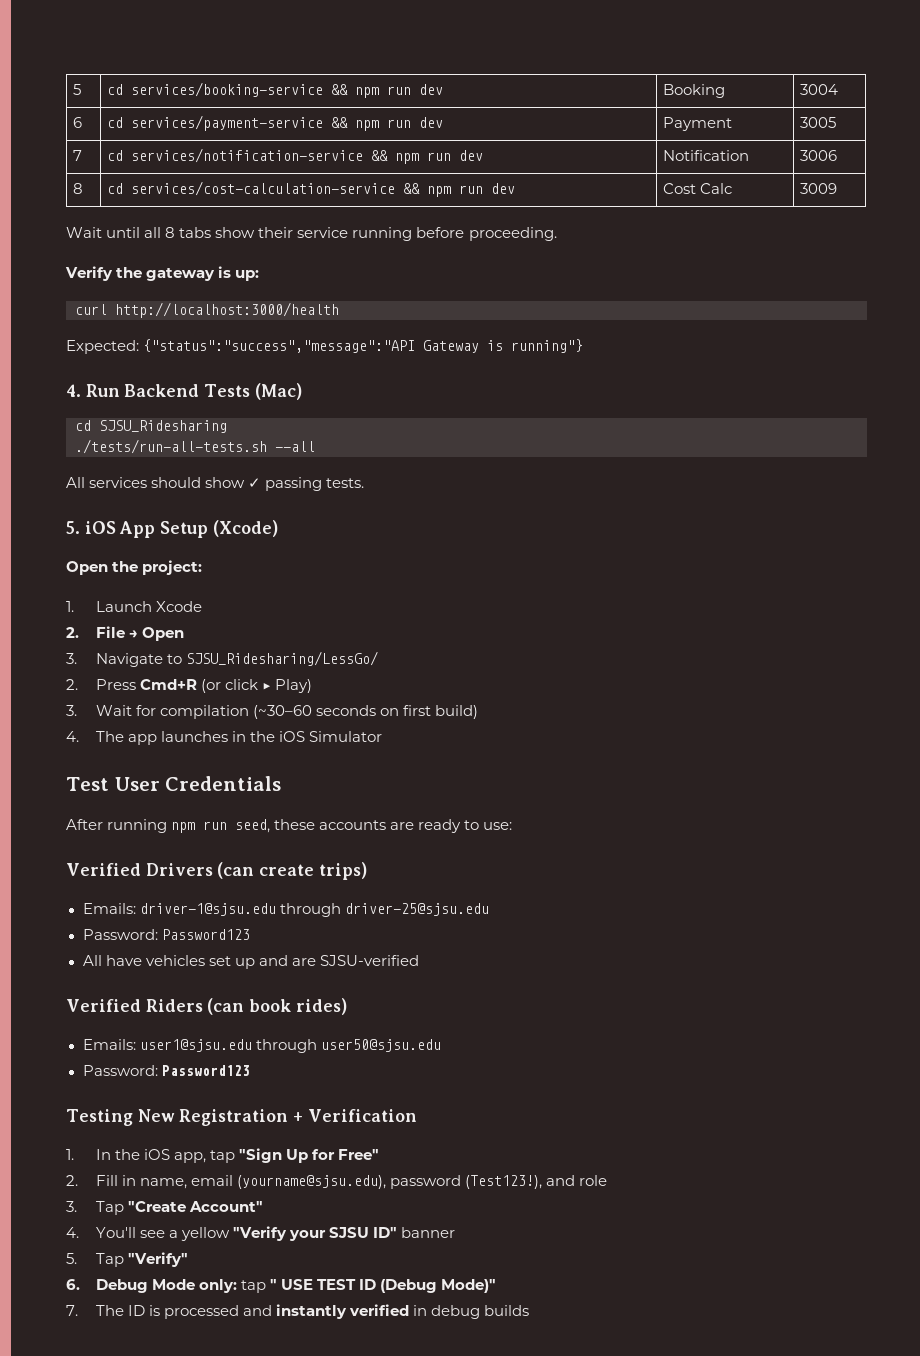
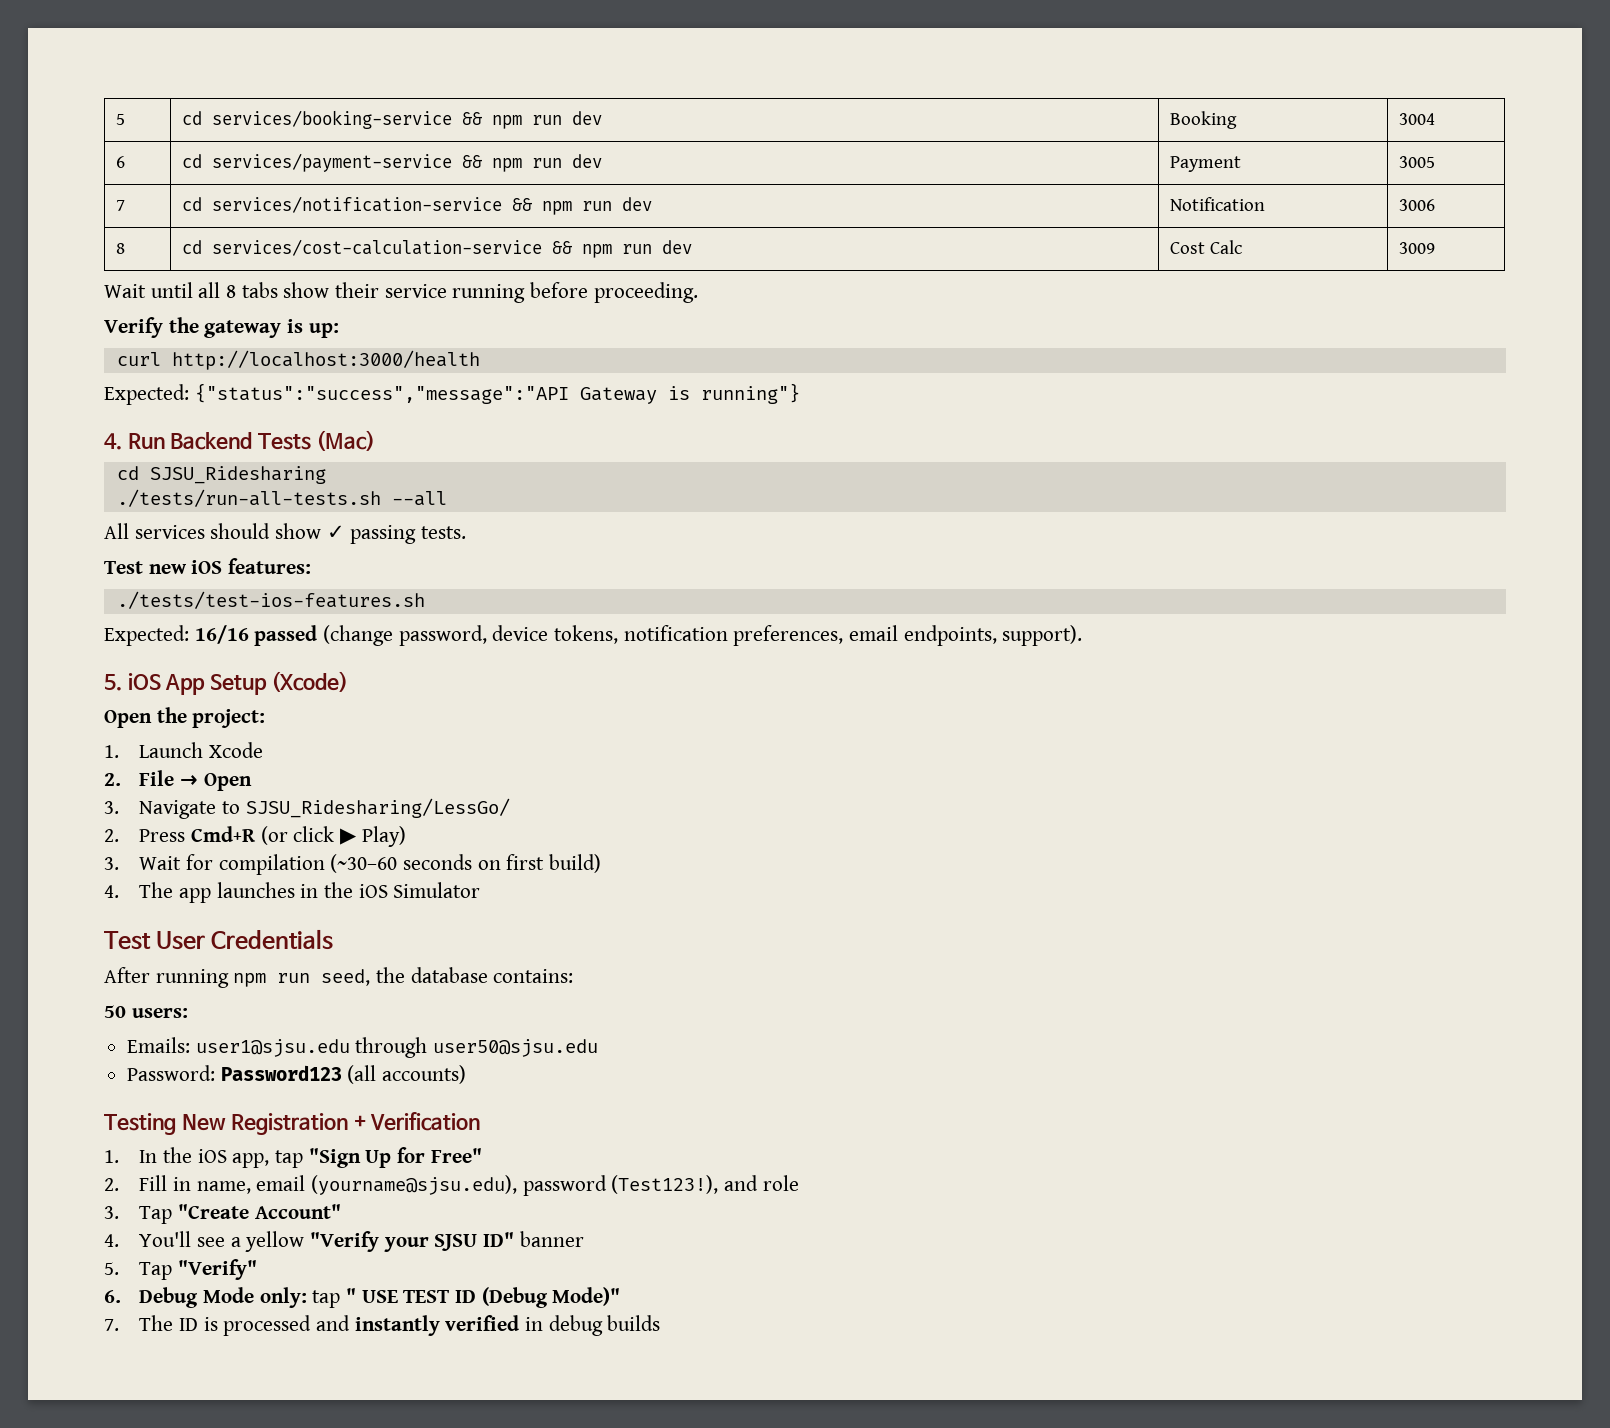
(365, 483) none -> [104,558,312,574] [116,591,425,609] [104,625,1083,646] // Test new iOS features: // ./tests/test-ios-features.sh // Expected: 16/16 passed (change password, device tokens, notification preferences, email endpoints, support).
[274,819,513,833] [66,862,367,880] [82,903,489,917] [82,929,250,940] [82,955,419,969] [66,998,347,1015] these accounts are ready to use: // Verified Drivers (can create trips) // Emails: driver-1@sjsu.edu through driver-25@sjsu.edu // Password: Password123 // All have vehicles set up and are SJSU-verified // Verified Riders (can book rides) -> [376,967,574,983] [104,1005,188,1018] the database contains: // 50 users:
(250, 1070) none -> [347,1065,467,1084] (all accounts)

